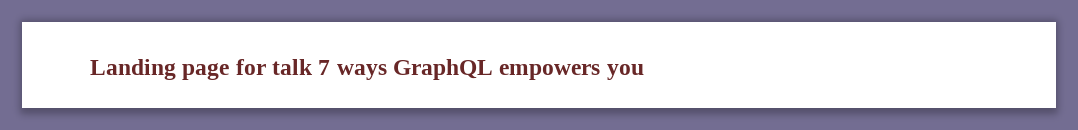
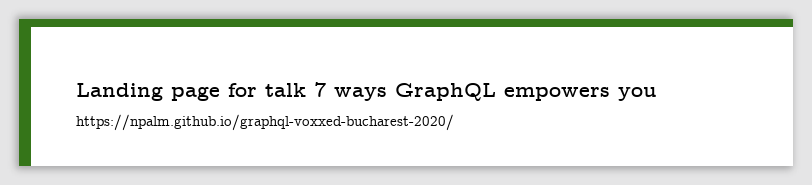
(644, 72) none -> [76,114,454,131] // https://npalm.github.io/graphql-voxxed-bucharest-2020/

